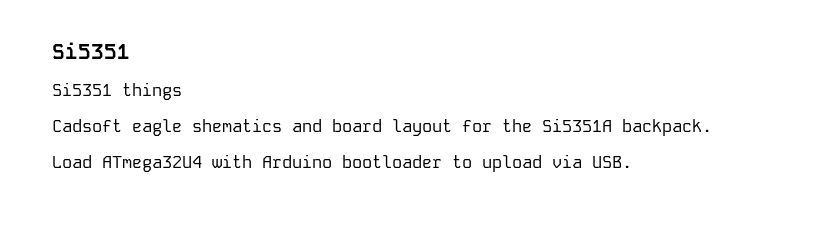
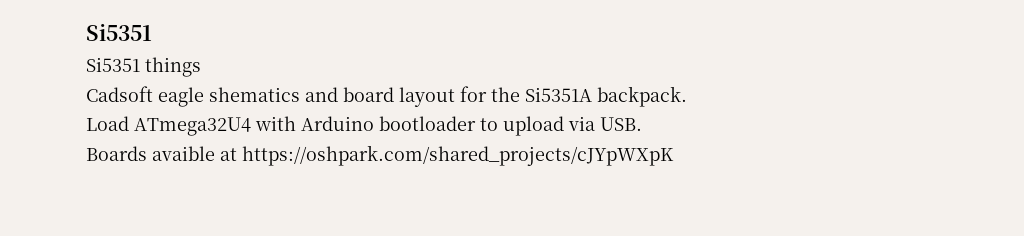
(632, 162) none -> [86,145,674,166] // Boards avaible at https://oshpark.com/shared_projects/cJYpWXpK

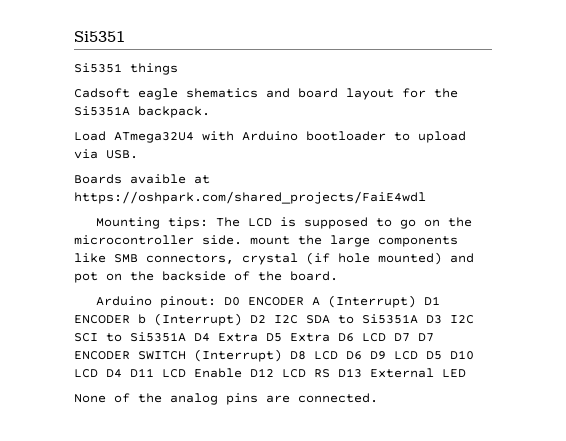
[242,145,674,166] https://oshpark.com/shared_projects/cJYpWXpK -> [74,191,426,204] [95,217,472,229] [74,235,458,247] [74,252,474,265] [74,271,338,283] [95,295,440,308] [74,313,474,326] [74,332,434,342] [74,349,474,362] [74,368,466,378] [74,393,378,405] https://oshpark.com/shared_projects/FaiE4wdl // Mounting tips: The LCD is supposed to go on the microcontroller side. mount the large components like SMB connectors, crystal (if hole mounted) and pot on the backside of the board. // Arduino pinout: D0 ENCODER A (Interrupt) D1 ENCODER b (Interrupt) D2 I2C SDA to Si5351A D3 I2C SCI to Si5351A D4 Extra D5 Extra D6 LCD D7 D7 ENCODER SWITCH (Interrupt) D8 LCD D6 D9 LCD D5 D10 LCD D4 D11 LCD Enable D12 LCD RS D13 External LED // None of the analog pins are connected.

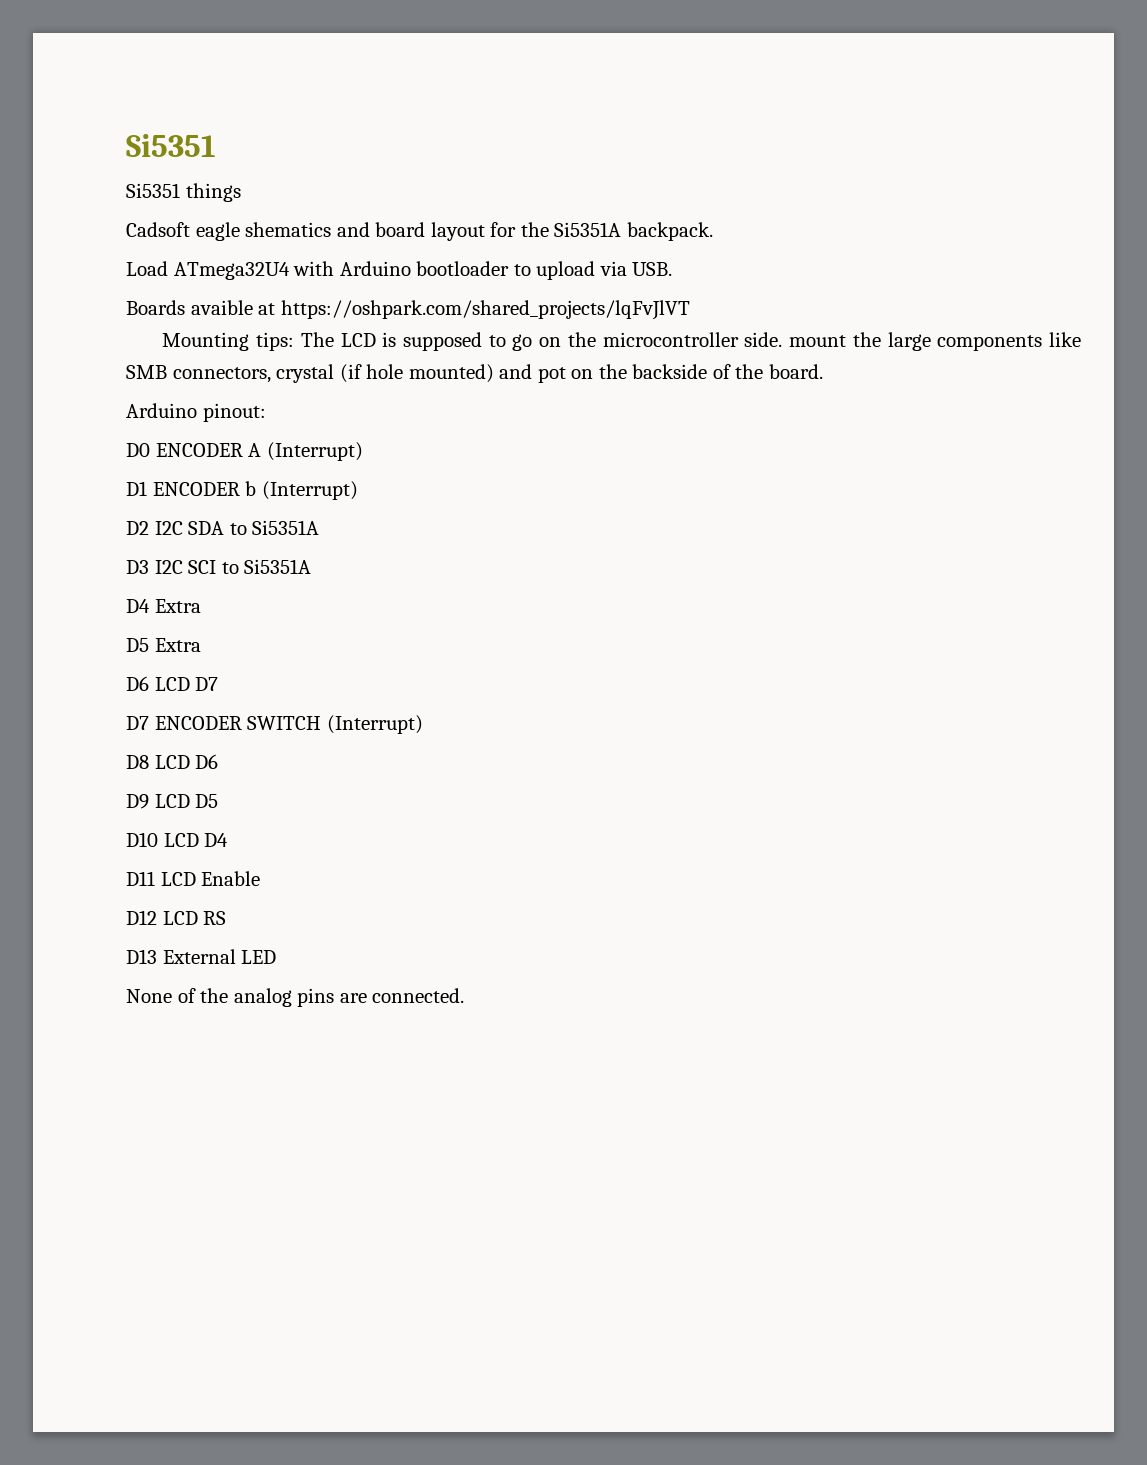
[74,191,426,204] https://oshpark.com/shared_projects/FaiE4wdl -> [280,300,690,320] https://oshpark.com/shared_projects/lqFvJlVT
(216, 302) none -> (266, 412) //
(416, 301) none -> (363, 451) //
(242, 319) none -> (358, 490) //
(418, 319) none -> (320, 527) //
(186, 337) none -> (312, 566) //
(258, 337) none -> (201, 606) //
(330, 337) none -> (201, 645) //
(410, 337) none -> (219, 684) //
(282, 355) none -> (423, 724) //
(362, 355) none -> (219, 761) //
(442, 355) none -> (219, 801) //
(122, 373) none -> (229, 840) //
(242, 373) none -> (261, 878) //
(330, 373) none -> (227, 918) //

